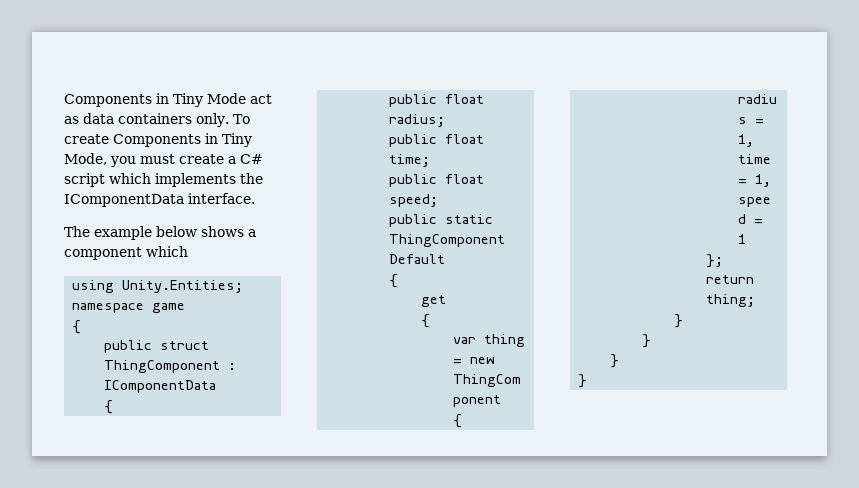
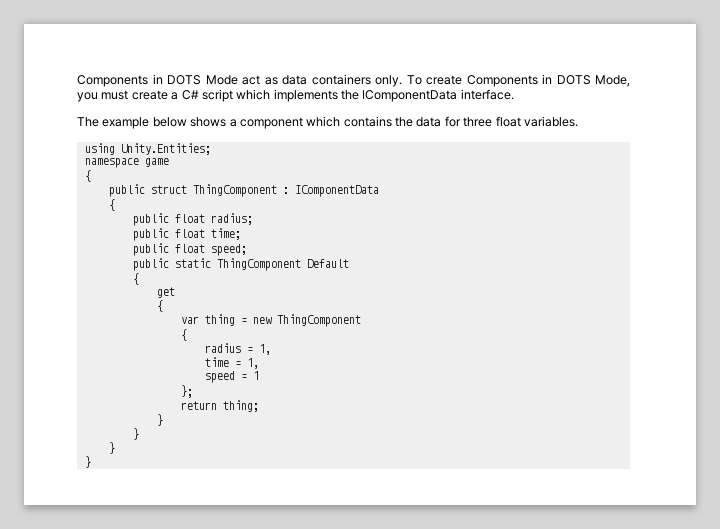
[64,93,203,107] Components in Tiny -> [77,74,201,87] Components in DOTS
[222,133,252,147] Tiny -> [556,75,591,85] DOTS
(188, 251) none -> [343,116,578,127] contains the data for three float variables.

